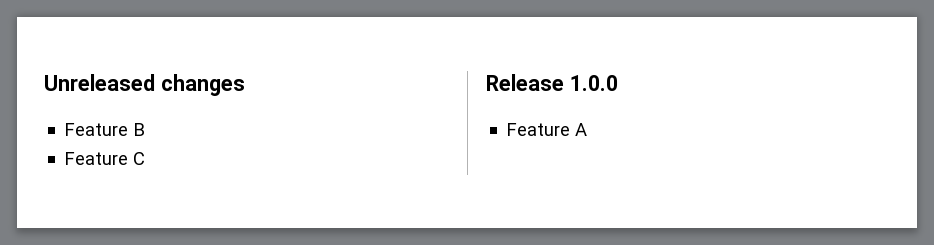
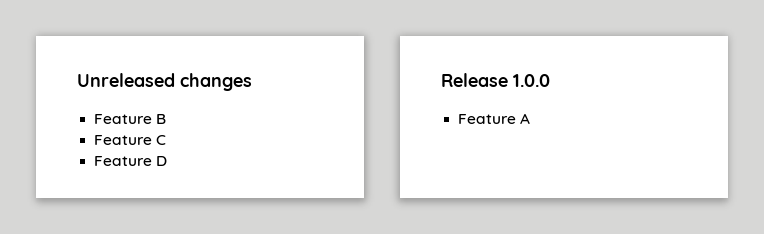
(146, 158) none -> [94,156,168,166] // Feature D

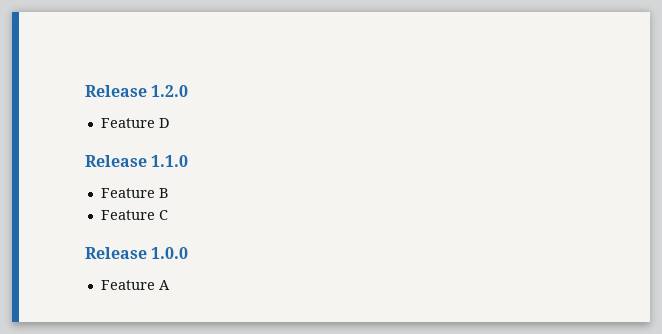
[77,73,252,91] Unreleased changes -> [85,85,189,97] [100,118,170,128] [85,155,189,167] Release 1.2.0 // Feature D // Release 1.1.0
[94,156,168,166] // Feature D -> (168, 215) none

